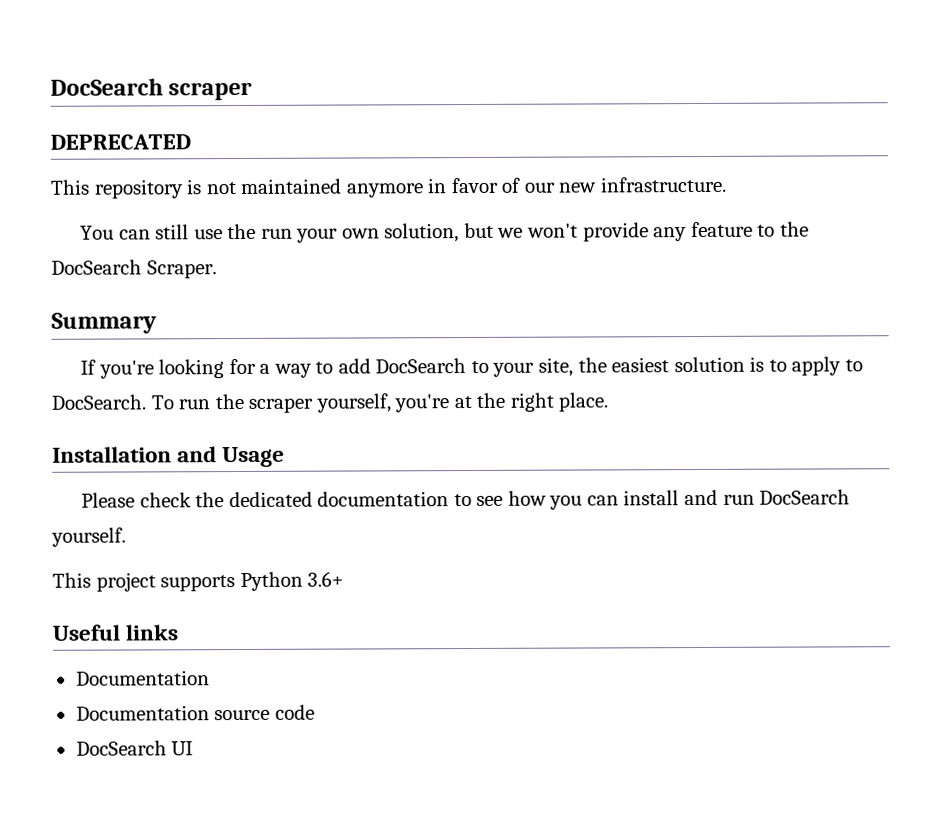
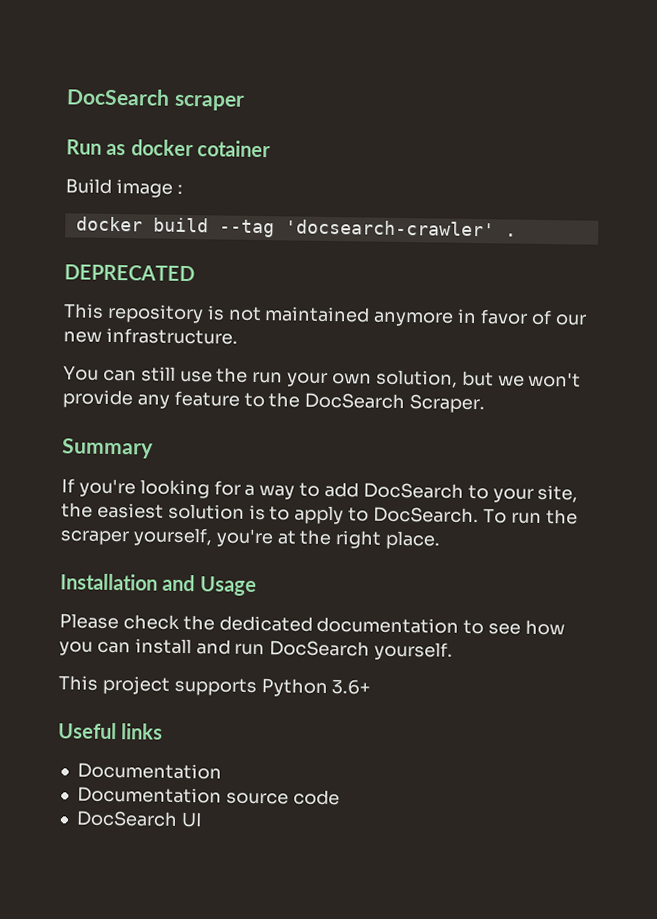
(253, 91) none -> [66,139,272,158] [65,178,183,198] [75,216,517,238] // Run as docker cotainer // Build image : // docker build --tag 'docsearch-crawler' .

